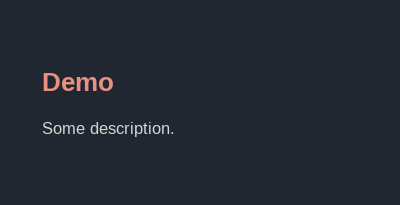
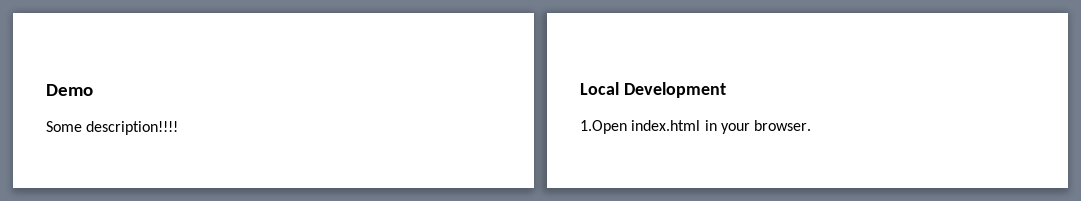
[90,122,175,137] description. -> [86,121,179,135] [580,82,726,98] [580,120,812,134] description!!!! // Local Development // 1.Open index.html in your browser.

